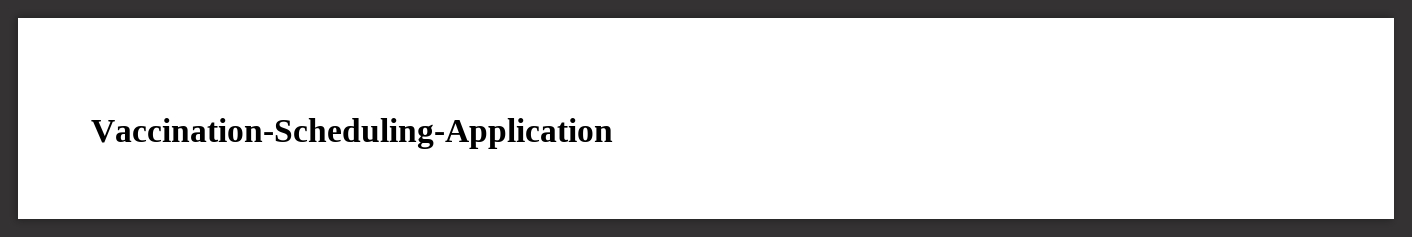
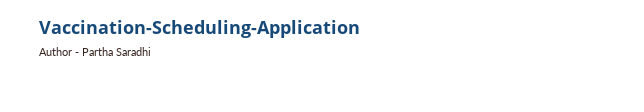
(613, 133) none -> [39,47,151,56] // Author - Partha Saradhi

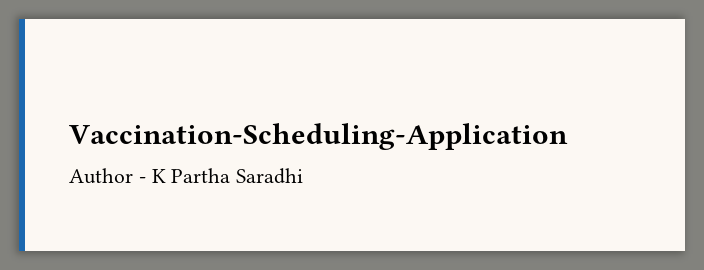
(79, 54) none -> [151,169,166,183] K

